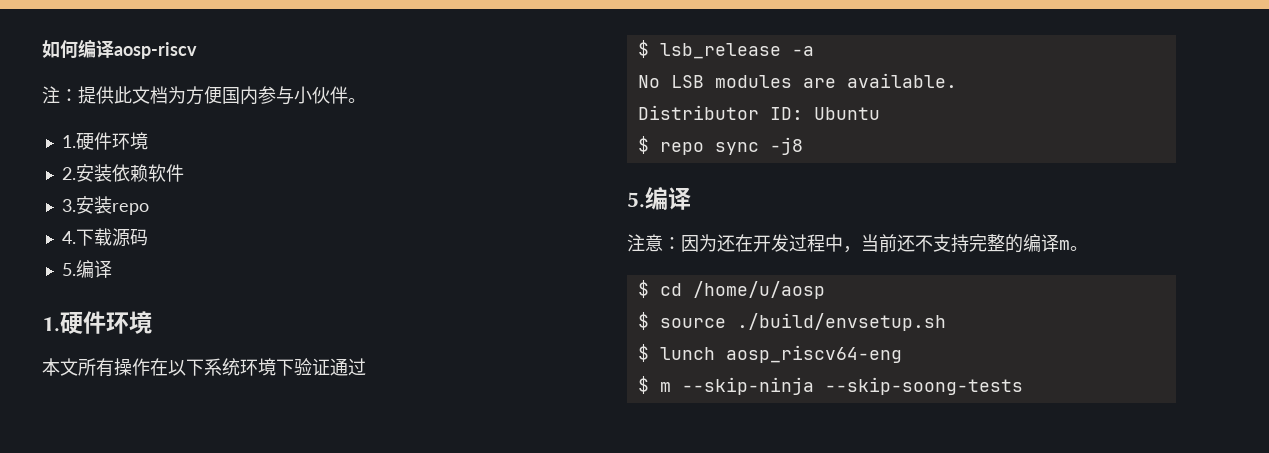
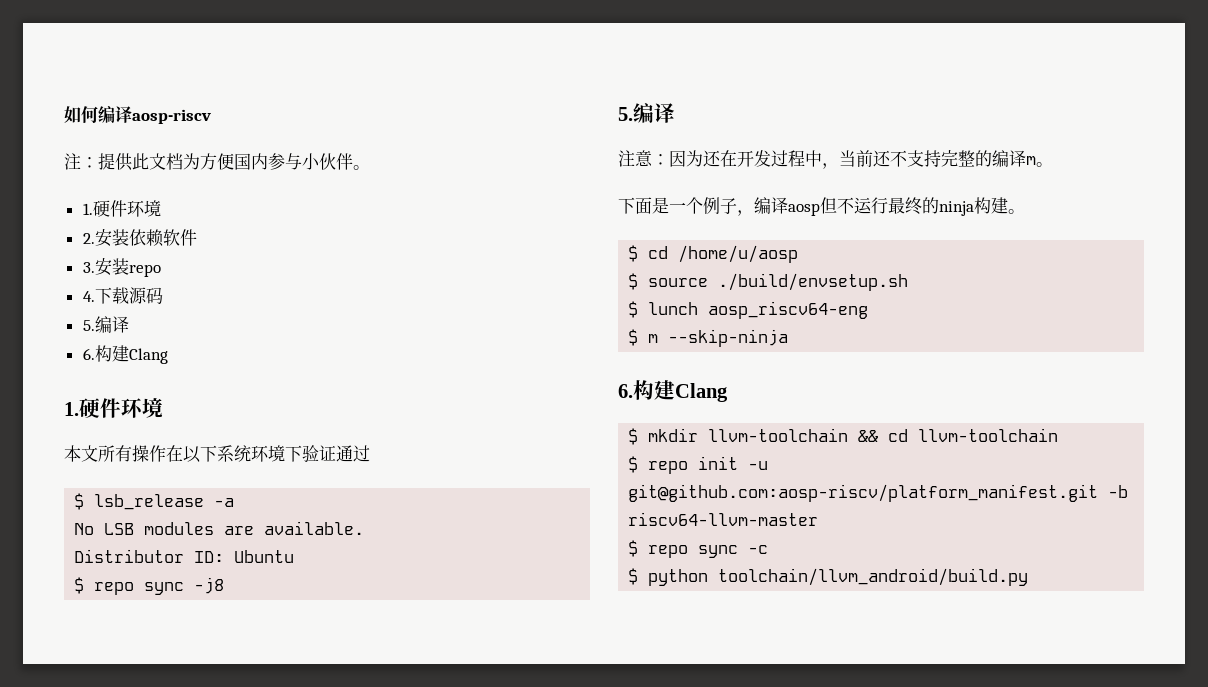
(112, 269) none -> [82,345,168,364] // 6.构建Clang
(1088, 248) none -> [618,197,1025,216] // 下面是一个例子，编译aosp但不运行最终的ninja构建。
[824,377,1023,395] --skip-soong-tests -> [618,380,728,402] [628,428,1059,445] [628,456,769,474] [628,484,1129,502] [628,512,819,526] [628,540,769,558] [628,568,1029,586] // 6.构建Clang // $ mkdir llvm-toolchain && cd llvm-toolchain // $ repo init -u git@github.com:aosp-riscv/platform_manifest.git -b riscv64-llvm-master // $ repo sync -c // $ python toolchain/llvm_android/build.py

